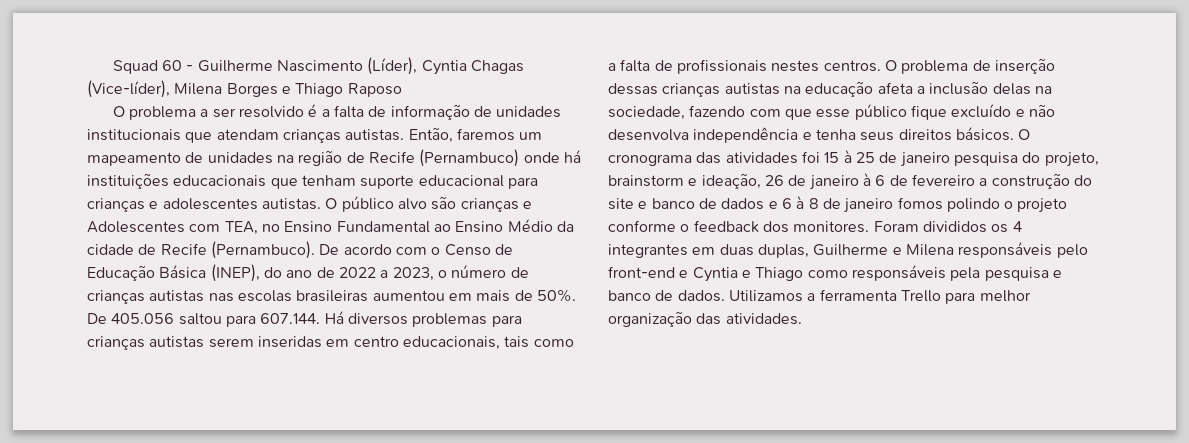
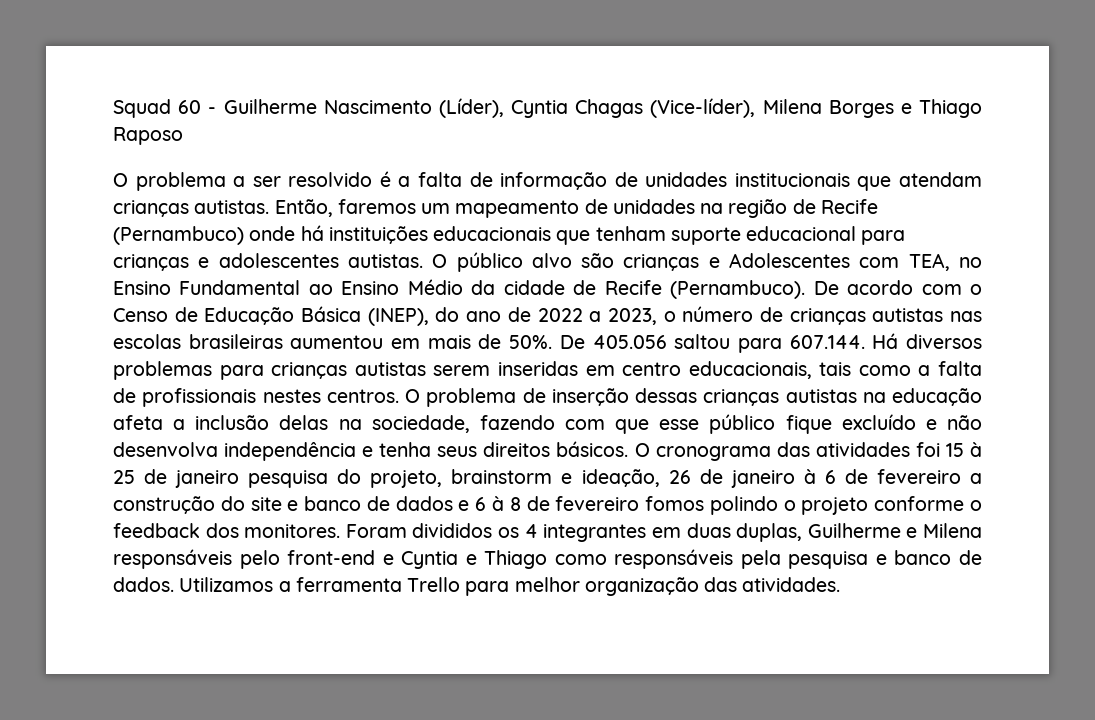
[843,198,894,213] janeiro -> [555,496,640,511] fevereiro

